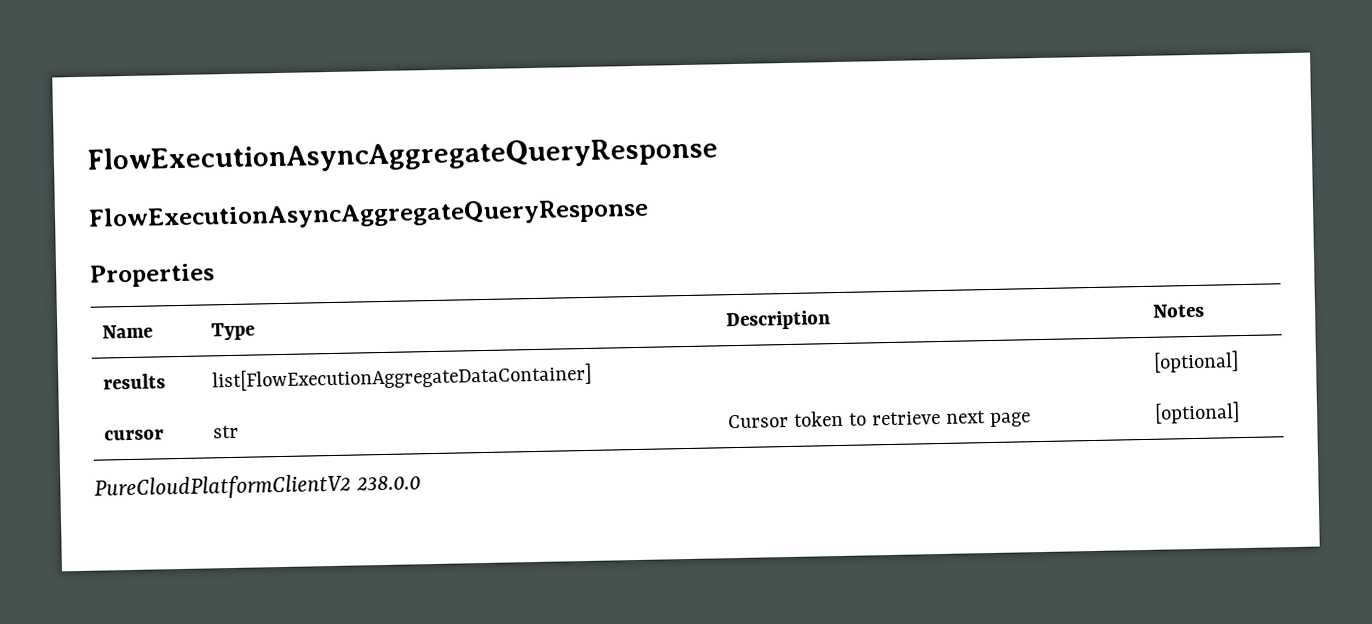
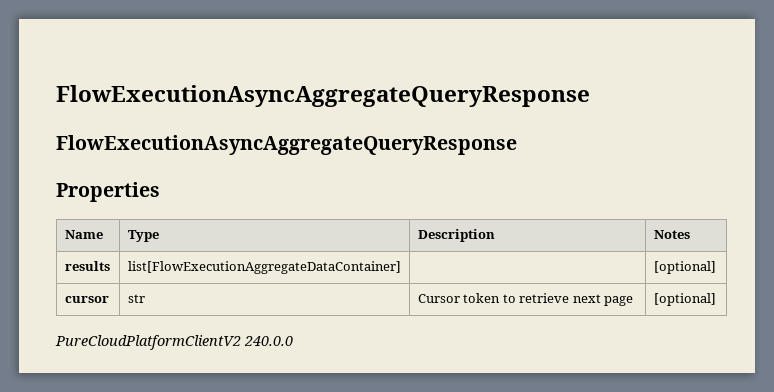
[355,475,421,491] 238.0.0 -> [244,336,293,346] 240.0.0

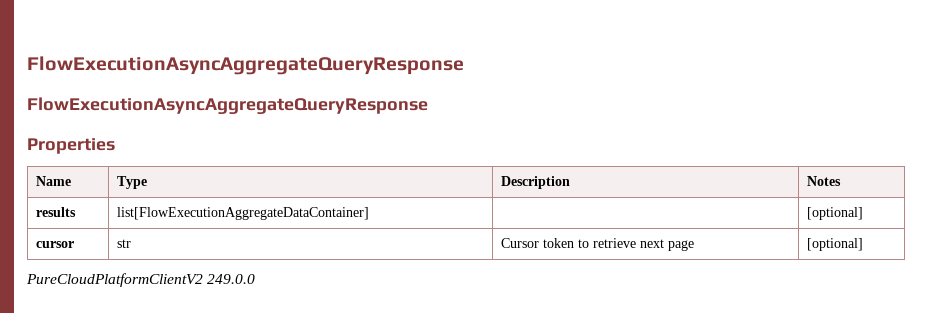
[244,336,293,346] 240.0.0 -> [207,274,256,284] 249.0.0

